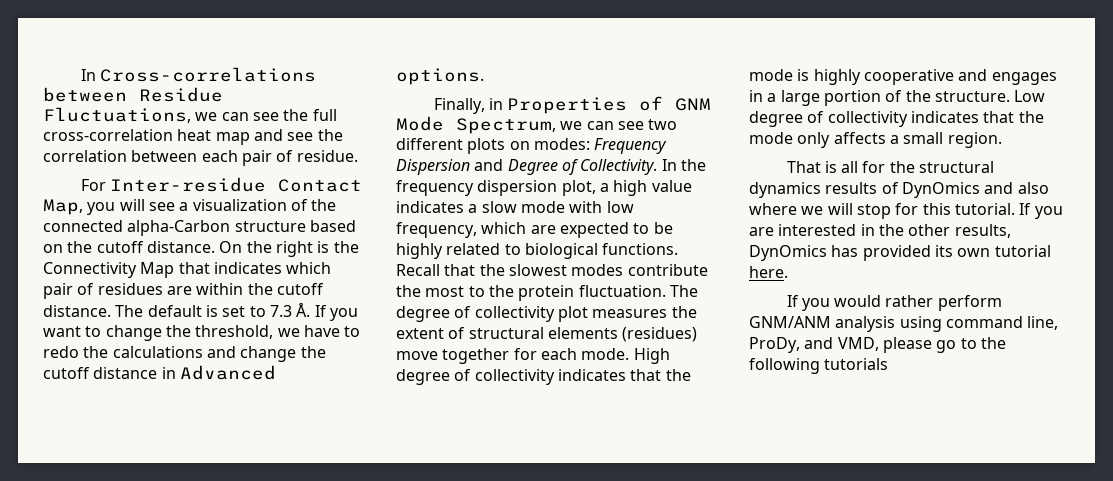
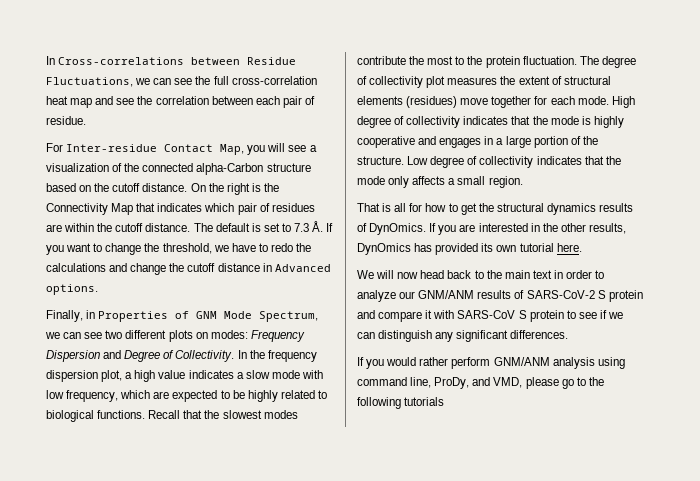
(886, 167) none -> [425,203,477,215] how to get
[901,182,1049,198] [749,203,1015,219] DynOmics and also where we will stop for this tutorial. -> [369,223,427,235] DynOmics.
(788, 272) none -> [357,270,605,279] [357,290,643,302] [357,310,624,322] [357,330,569,342] // We will now head back to the main text in order to analyze our GNM/ANM results of SARS-CoV-2 S protein and compare it with SARS-CoV S protein to see if we can distinguish any significant differences.

